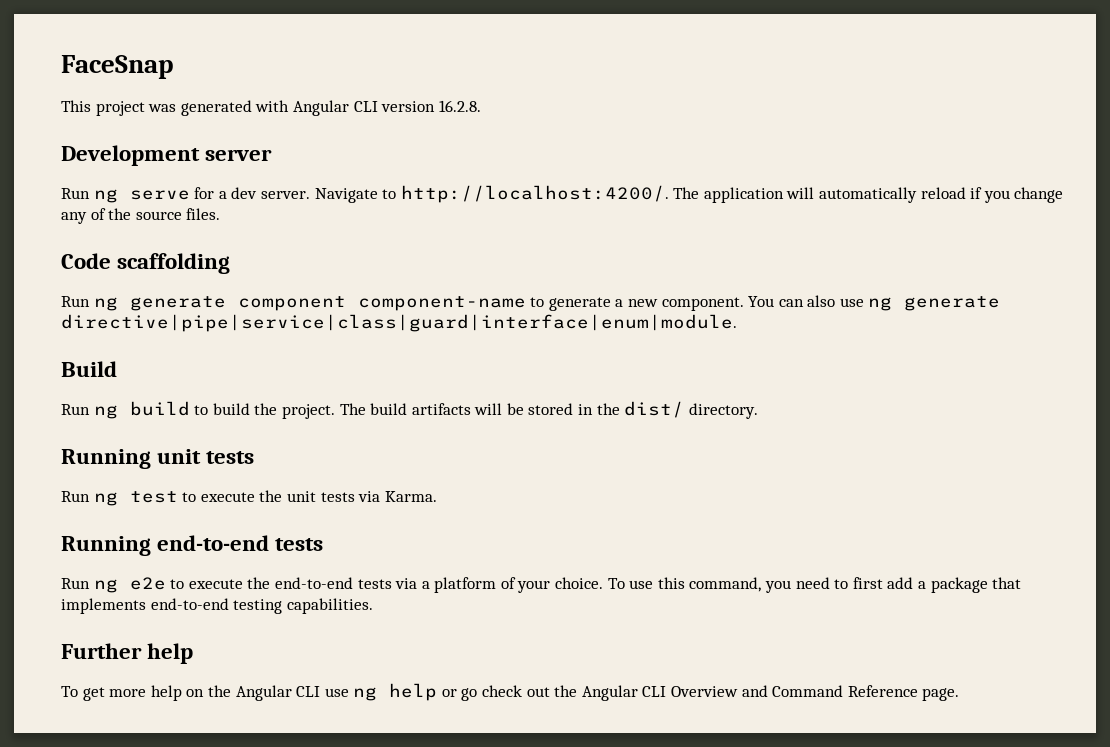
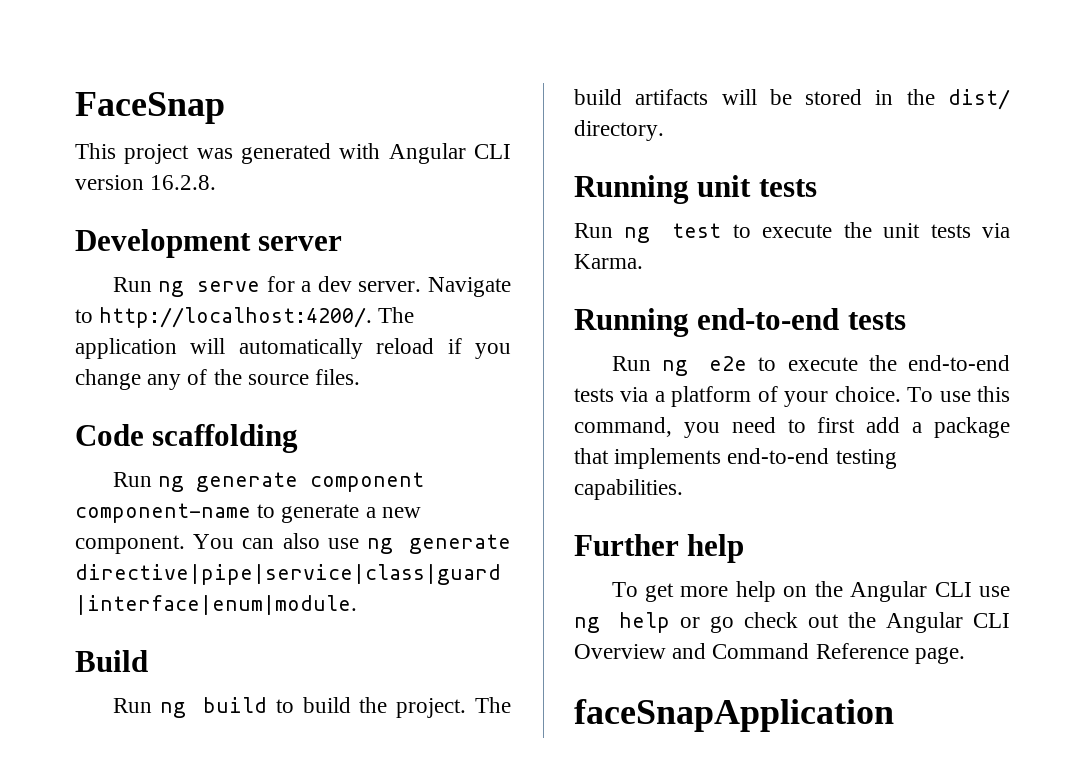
(960, 694) none -> [574,699,894,732] // faceSnapApplication

